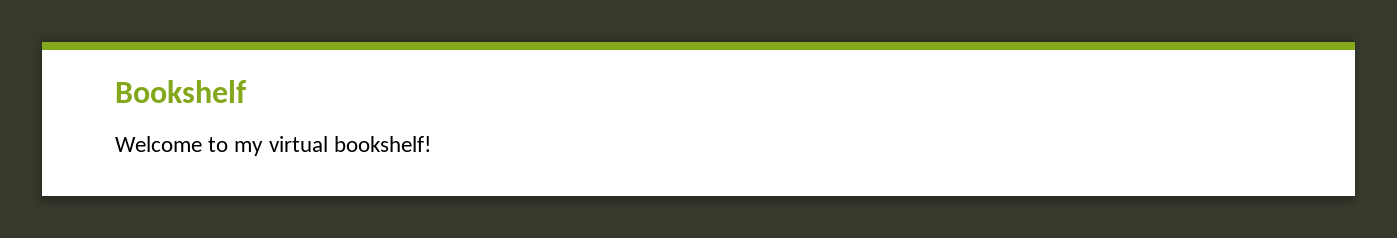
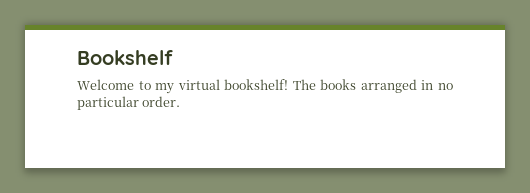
(431, 144) none -> [292,79,453,93] [77,96,181,110] The books arranged in no particular order.

